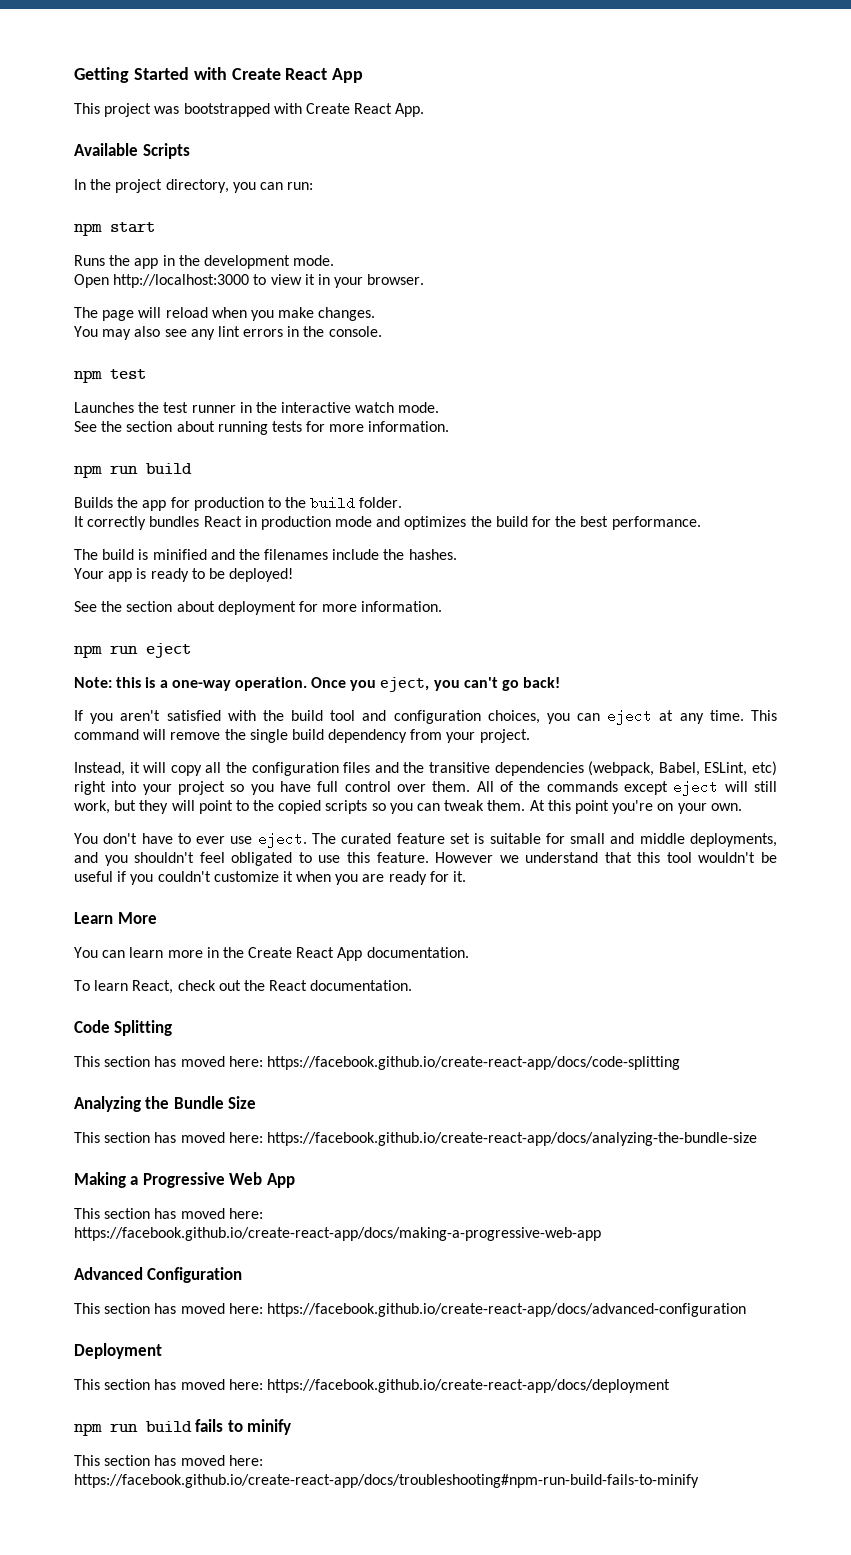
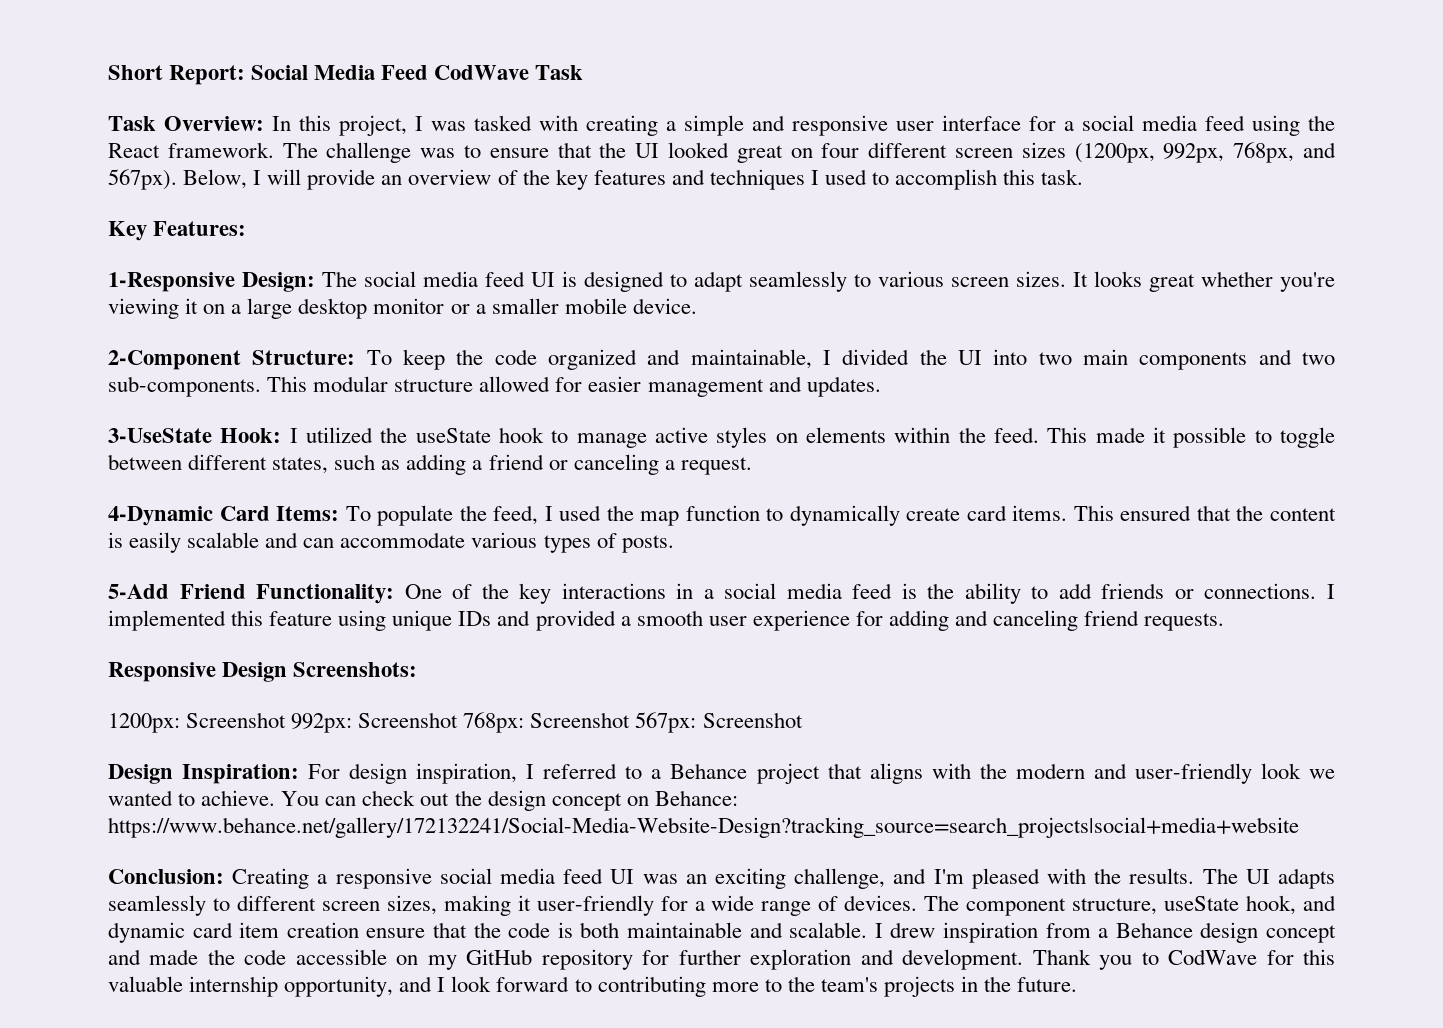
[74,67,364,83] [74,103,425,117] [74,143,190,159] [74,179,314,193] [74,222,155,236] [74,255,335,269] [74,274,425,288] [74,307,376,321] [74,326,382,340] [74,369,146,383] [74,402,440,413] [74,421,450,435] [74,463,192,478] [74,496,403,511] [74,516,701,530] [74,549,457,560] [74,568,294,582] [74,601,443,615] [74,643,191,658] [74,677,561,692] [74,709,777,725] [74,729,530,743] [74,761,778,776] [74,780,777,796] [74,800,742,814] [74,832,777,848] [74,852,777,866] [74,871,467,885] [74,912,157,924] [74,947,469,961] [74,980,413,994] [74,1020,173,1036] [74,1056,680,1070] [74,1096,257,1112] [74,1132,757,1146] [74,1172,295,1188] [74,1208,263,1219] [74,1227,601,1241] [74,1267,243,1283] [74,1303,746,1317] [74,1343,162,1359] [74,1379,670,1393] [74,1419,292,1436] [74,1455,263,1466] [74,1474,699,1488] Getting Started with Create React App // This project was bootstrapped with Create React App. // Available Scripts // In the project directory, you can run: // npm start // Runs the app in the development mode. // Open http://localhost:3000 to view it in your browser. // The page will reload when you make changes. // You may also see any lint errors in the console. // npm test // Launches the test runner in the interactive watch mode. // See the section about running tests for more information. // npm run build // Builds the app for production to the build folder. // It correctly bundles React in production mode and optimizes the build for the best performance. // The build is minified and the filenames include the hashes. // Your app is ready to be deployed! // See the section about deployment for more information. // npm run eject // Note: this is a one-way operation. Once you eject, you can't go back! // If you aren't satisfied with the build tool and configuration choices, you can eject at any time. This command will remove the single build dependency from your project. // Instead, it will copy all the configuration files and the transitive dependencies (webpack, Babel, ESLint, etc) right into your project so you have full control over them. All of the commands except eject will still work, but they will point to the copied scripts so you can tweak them. At this point you're on your own. // You don't have to ever use eject. The curated feature set is suitable for small and middle deployments, and you shouldn't feel obligated to use this feature. However we understand that this tool wouldn't be useful if you couldn't customize it when you are ready for it. // Learn More // You can learn more in the Create React App documentation. // To learn React, check out the React documentation. // Code Splitting // This section has moved here: https://facebook.github.io/create-react-app/docs/code-splitting // Analyzing the Bundle Size // This section has moved here: https://facebook.github.io/create-react-app/docs/analyzing-the-bundle-size // Making a Progressive Web App // This section has moved here: https://facebook.github.io/create-react-app/docs/making-a-progressive-web-app // Advanced Configuration // This section has moved here: https://facebook.github.io/create-react-app/docs/advanced-configuration // Deployment // This section has moved here: https://facebook.github.io/create-react-app/docs/deployment // npm run build fails to minify // This section has moved here: https://facebook.github.io/create-react-app/docs/troubleshooting#npm-run-build-fails-to-minify -> [108,65,584,85] [108,115,1335,136] [108,142,1336,163] [108,169,1084,190] [108,221,247,241] [108,271,1335,292] [108,298,697,319] [108,349,1335,370] [108,376,881,397] [108,427,1335,448] [108,454,752,475] [108,505,1337,526] [108,532,674,553] [108,583,1336,604] [108,610,1225,631] [108,662,418,682] [108,712,803,733] [108,763,1336,784] [108,790,738,811] [108,817,1299,838] [108,868,1336,889] [108,895,1337,916] [108,922,1336,943] [108,949,1335,970] [108,976,1078,997] Short Report: Social Media Feed CodWave Task // Task Overview: In this project, I was tasked with creating a simple and responsive user interface for a social media feed using the React framework. The challenge was to ensure that the UI looked great on four different screen sizes (1200px, 992px, 768px, and 567px). Below, I will provide an overview of the key features and techniques I used to accomplish this task. // Key Features: // 1-Responsive Design: The social media feed UI is designed to adapt seamlessly to various screen sizes. It looks great whether you're viewing it on a large desktop monitor or a smaller mobile device. // 2-Component Structure: To keep the code organized and maintainable, I divided the UI into two main components and two sub-components. This modular structure allowed for easier management and updates. // 3-UseState Hook: I utilized the useState hook to manage active styles on elements within the feed. This made it possible to toggle between different states, such as adding a friend or canceling a request. // 4-Dynamic Card Items: To populate the feed, I used the map function to dynamically create card items. This ensured that the content is easily scalable and can accommodate various types of posts. // 5-Add Friend Functionality: One of the key interactions in a social media feed is the ability to add friends or connections. I implemented this feature using unique IDs and provided a smooth user experience for adding and canceling friend requests. // Responsive Design Screenshots: // 1200px: Screenshot 992px: Screenshot 768px: Screenshot 567px: Screenshot // Design Inspiration: For design inspiration, I referred to a Behance project that aligns with the modern and user-friendly look we wanted to achieve. You can check out the design concept on Behance: https://www.behance.net/gallery/172132241/Social-Media-Website-Design?tracking_source=search_projects|social+media+website // Conclusion: Creating a responsive social media feed UI was an exciting challenge, and I'm pleased with the results. The UI adapts seamlessly to different screen sizes, making it user-friendly for a wide range of devices. The component structure, useState hook, and dynamic card item creation ensure that the code is both maintainable and scalable. I drew inspiration from a Behance design concept and made the code accessible on my GitHub repository for further exploration and development. Thank you to CodWave for this valuable internship opportunity, and I look forward to contributing more to the team's projects in the future.

